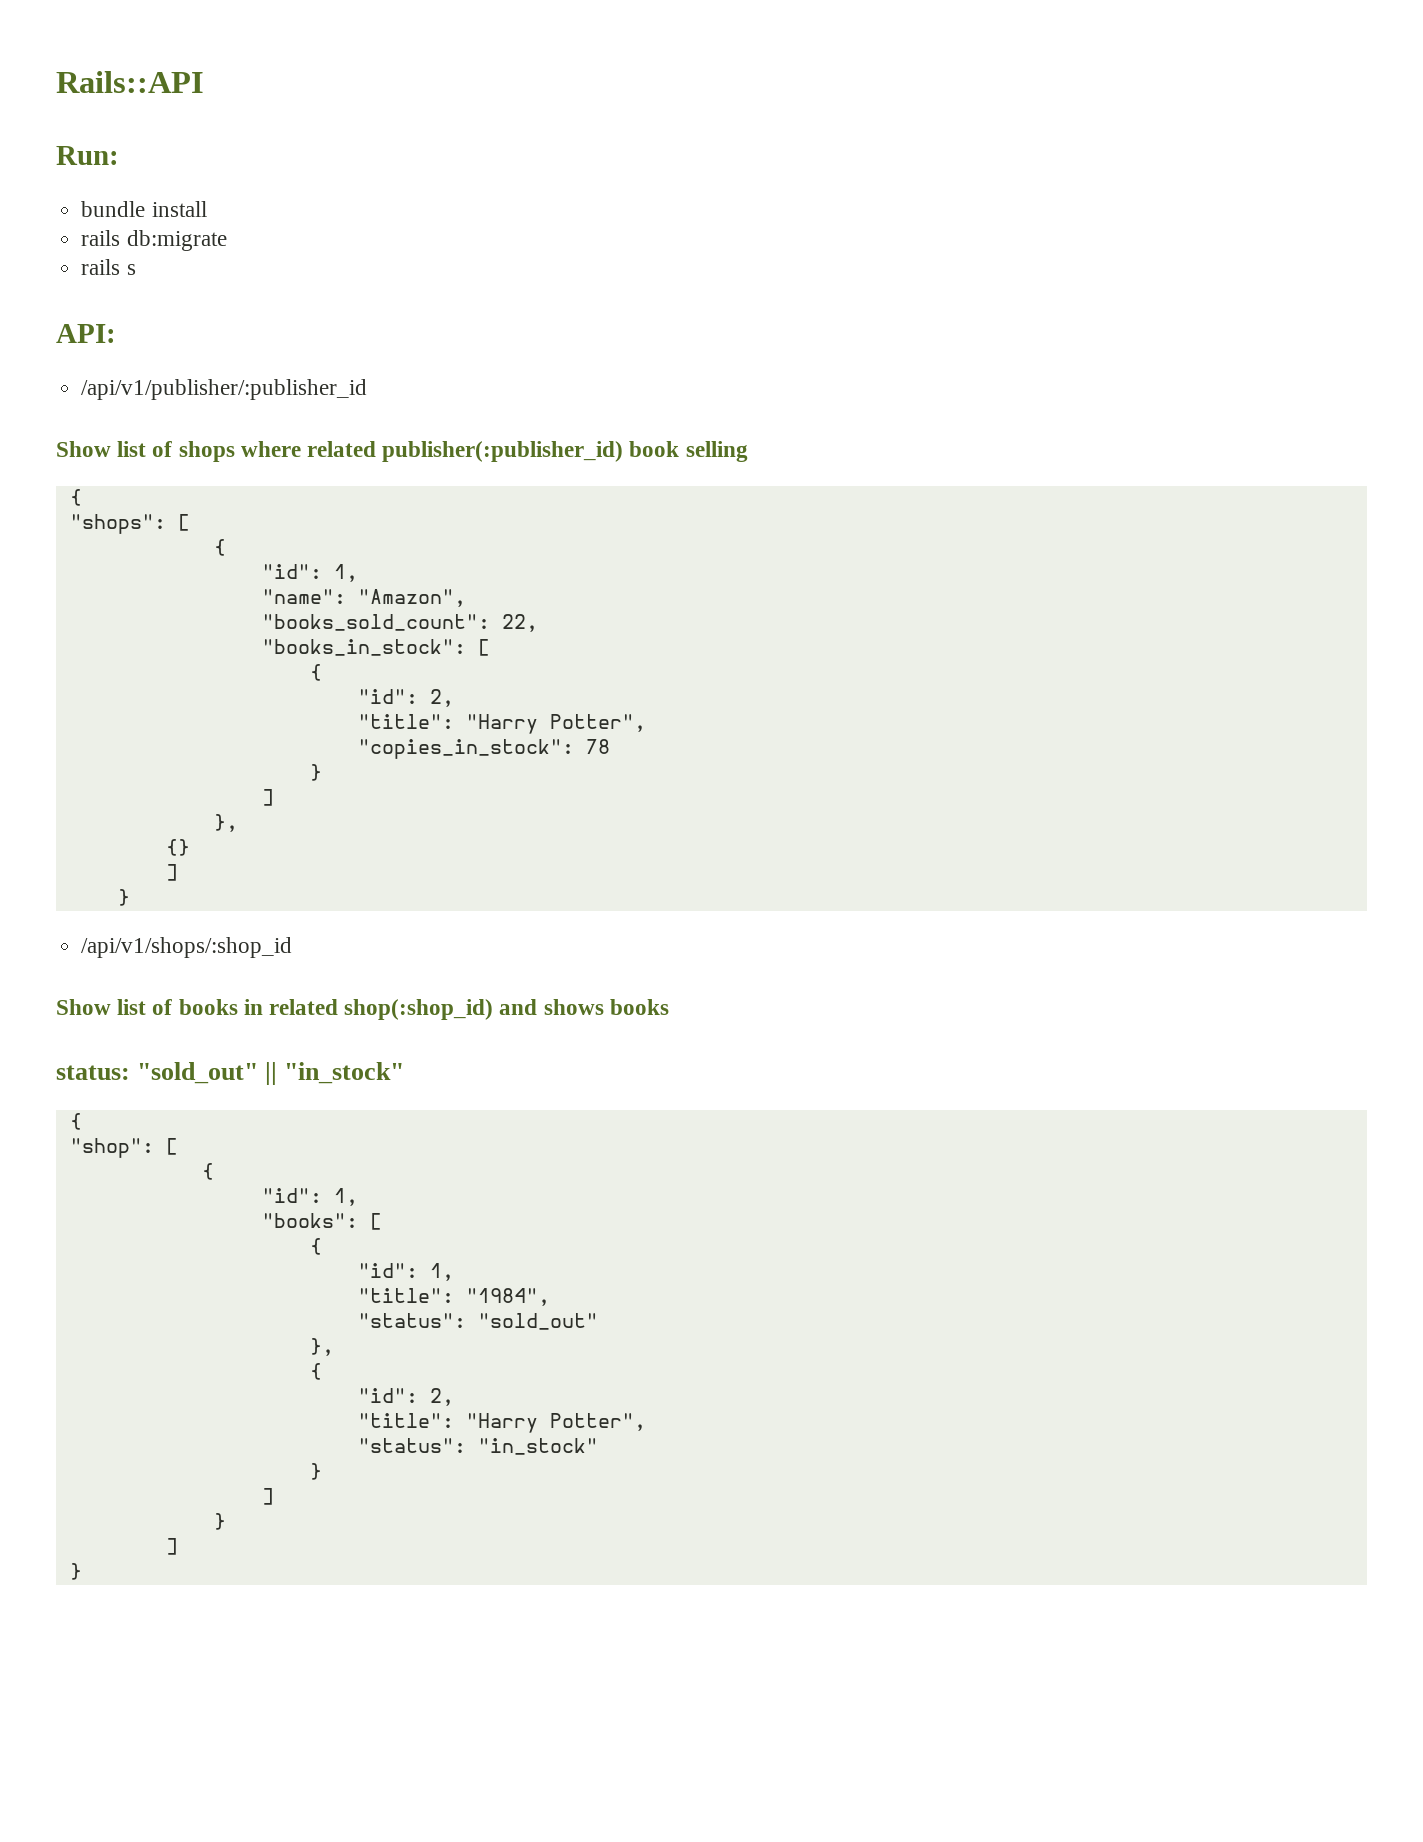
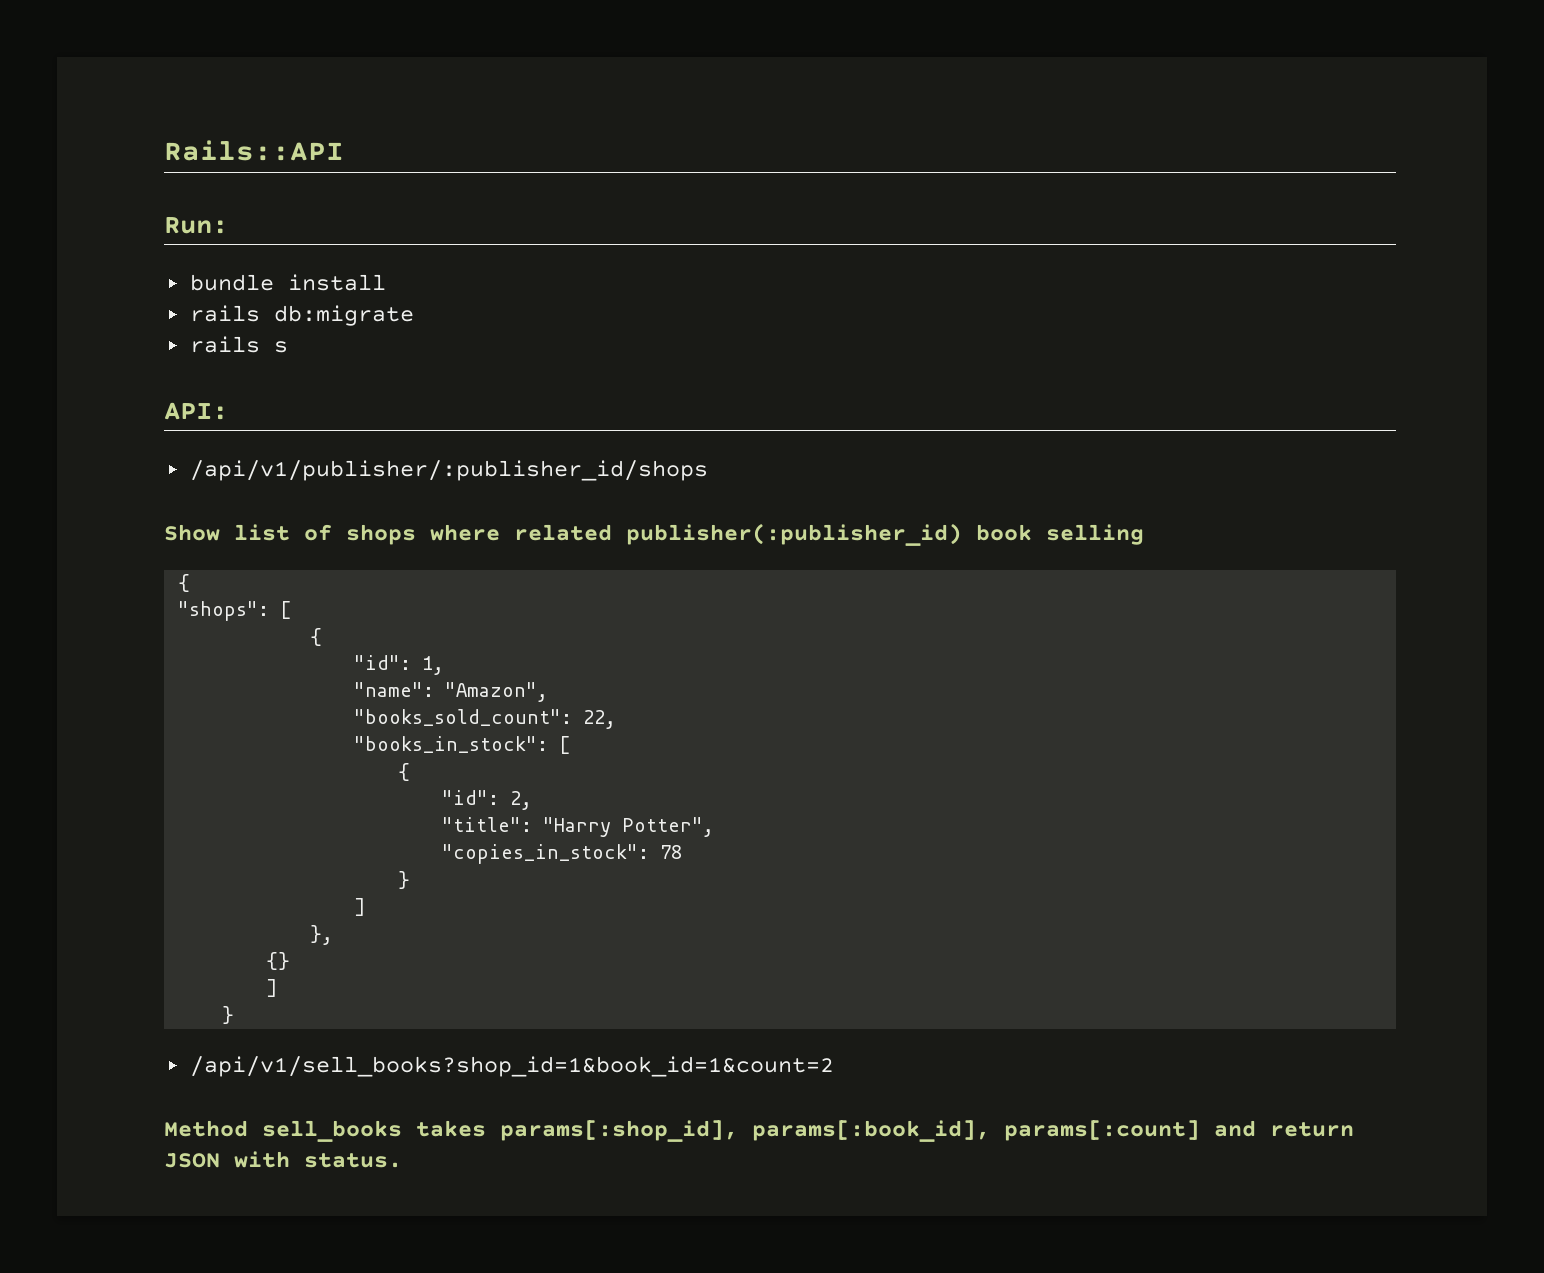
[81,379,368,400] /api/v1/publisher/:publisher_id -> [189,460,708,481] /api/v1/publisher/:publisher_id/shops
[81,937,293,958] [56,999,669,1020] [56,1062,405,1085] [69,1113,82,1130] [69,1138,178,1158] [201,1163,214,1180] [261,1188,358,1206] [261,1213,382,1230] [309,1238,322,1255] [357,1263,454,1281] [357,1288,550,1306] [357,1313,598,1330] [309,1338,334,1356] [309,1363,322,1380] [357,1388,454,1406] [357,1413,646,1433] [357,1438,598,1455] [309,1463,322,1480] [261,1488,274,1505] [213,1513,226,1530] [165,1538,178,1555] [69,1563,82,1580] /api/v1/shops/:shop_id // Show list of books in related shop(:shop_id) and shows books // status: "sold_out" || "in_stock" // { // "shop": [ // { // "id": 1, // "books": [ // { // "id": 1, // "title": "1984", // "status": "sold_out" // }, // { // "id": 2, // "title": "Harry Potter", // "status": "in_stock" // } // ] // } // ] // } -> [189,1056,834,1077] [164,1120,1354,1142] [164,1151,402,1168] /api/v1/sell_books?shop_id=1&book_id=1&count=2 // Method sell_books takes params[:shop_id], params[:book_id], params[:count] and return JSON with status.

